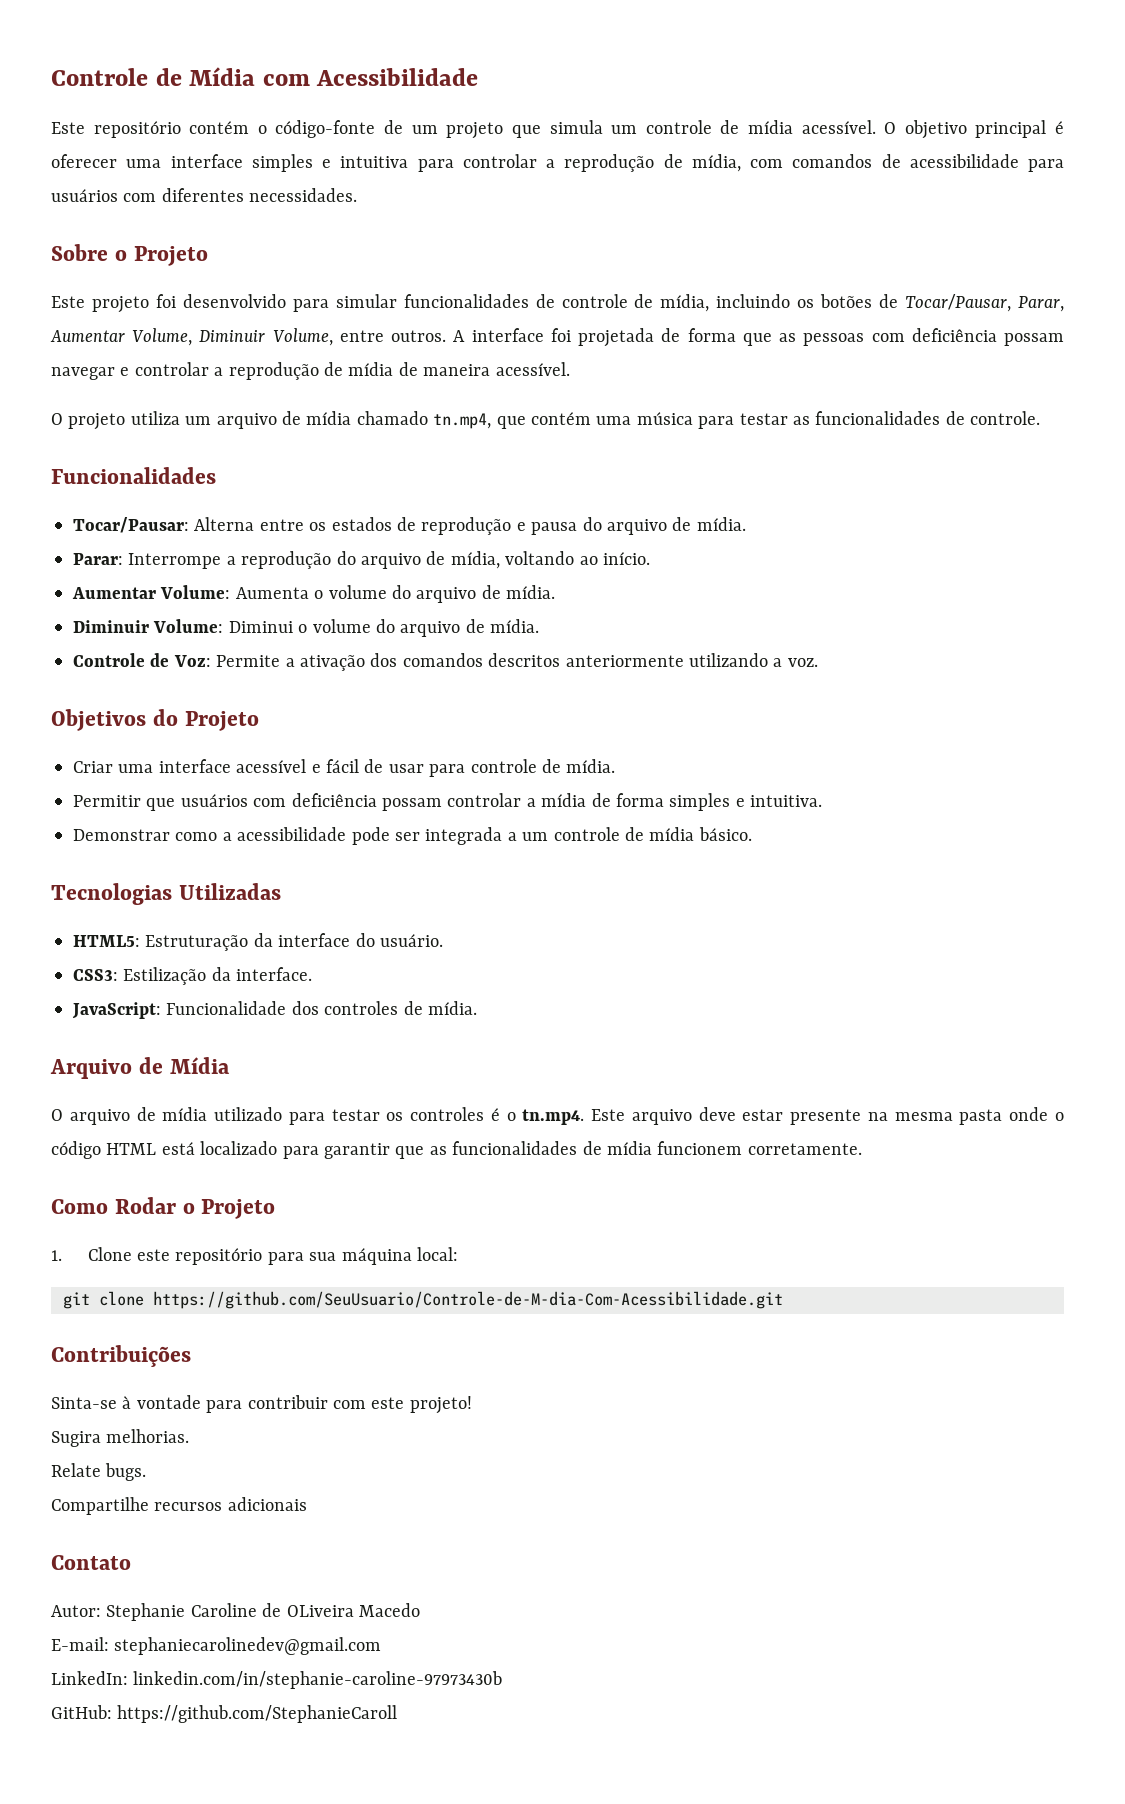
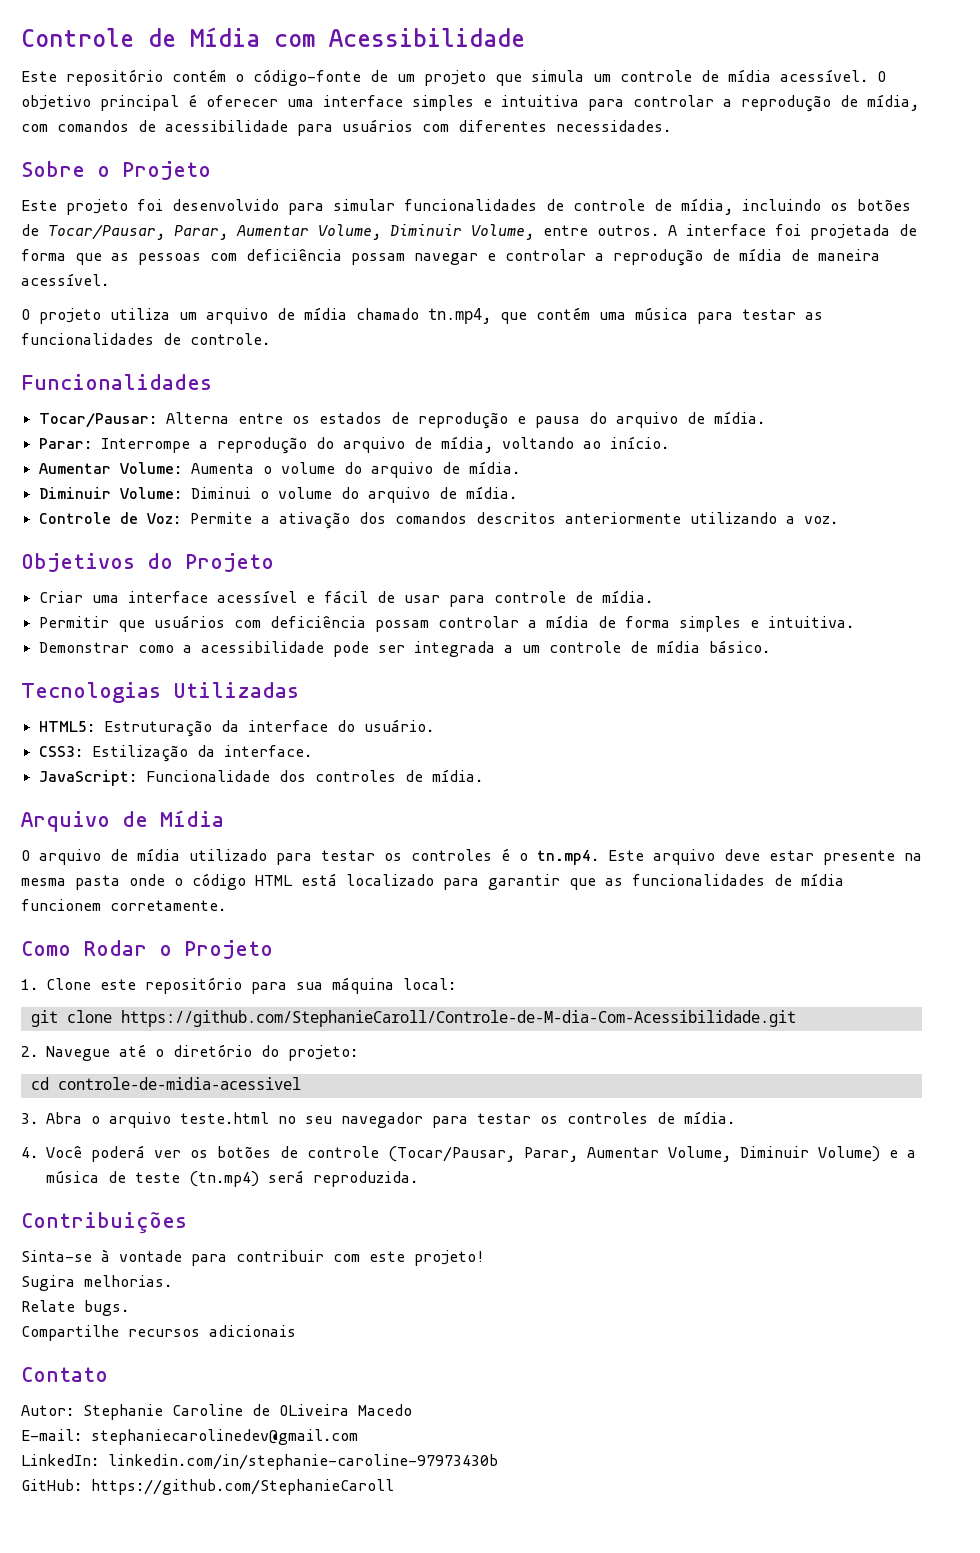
[153,1291,783,1309] https://github.com/SeuUsuario/Controle-de-M-dia-Com-Acessibilidade.git -> [120,1010,796,1027] [21,1044,358,1061] [30,1077,301,1090] [21,1111,735,1128] [21,1145,916,1162] [46,1170,418,1187] https://github.com/StephanieCaroll/Controle-de-M-dia-Com-Acessibilidade.git // 2. Navegue até o diretório do projeto: // cd controle-de-midia-acessivel // 3. Abra o arquivo teste.html no seu navegador para testar os controles de mídia. // 4. Você poderá ver os botões de controle (Tocar/Pausar, Parar, Aumentar Volume, Diminuir Volume) e a música de teste (tn.mp4) será reproduzida.

